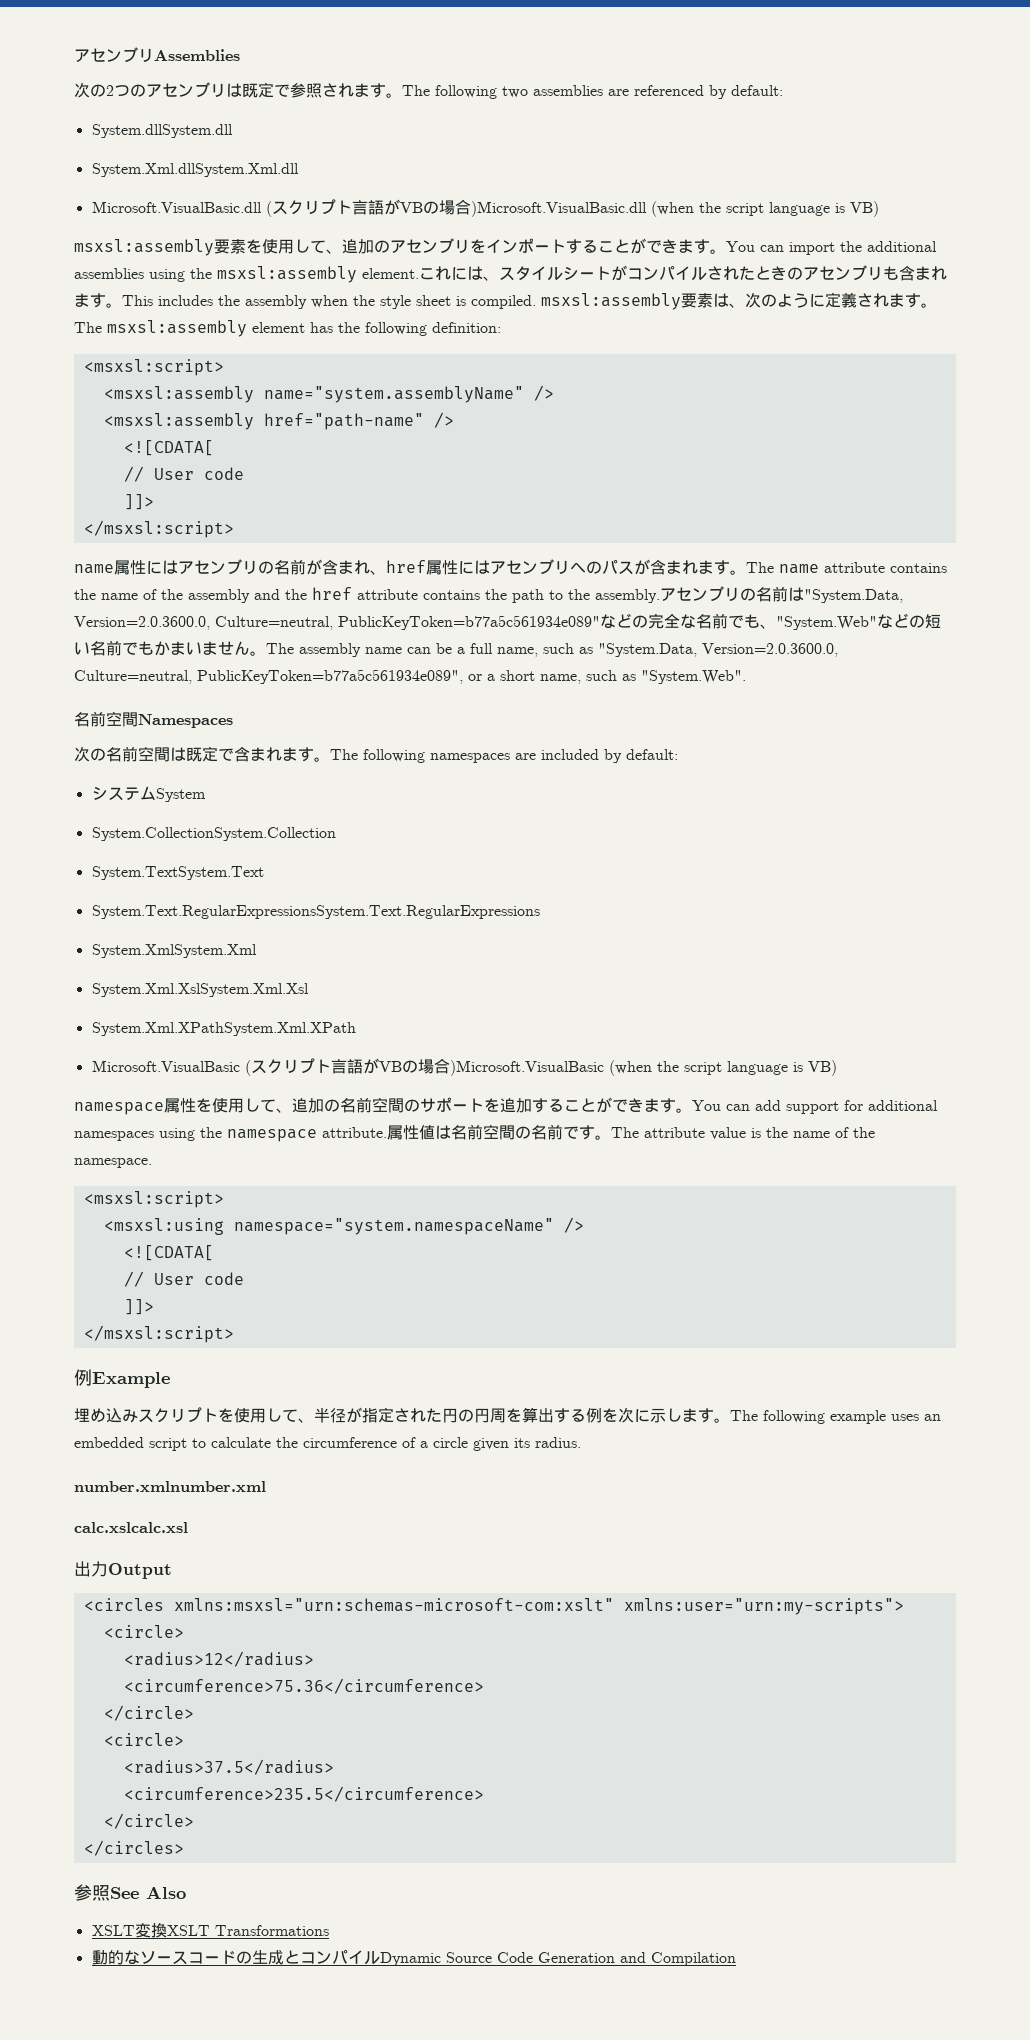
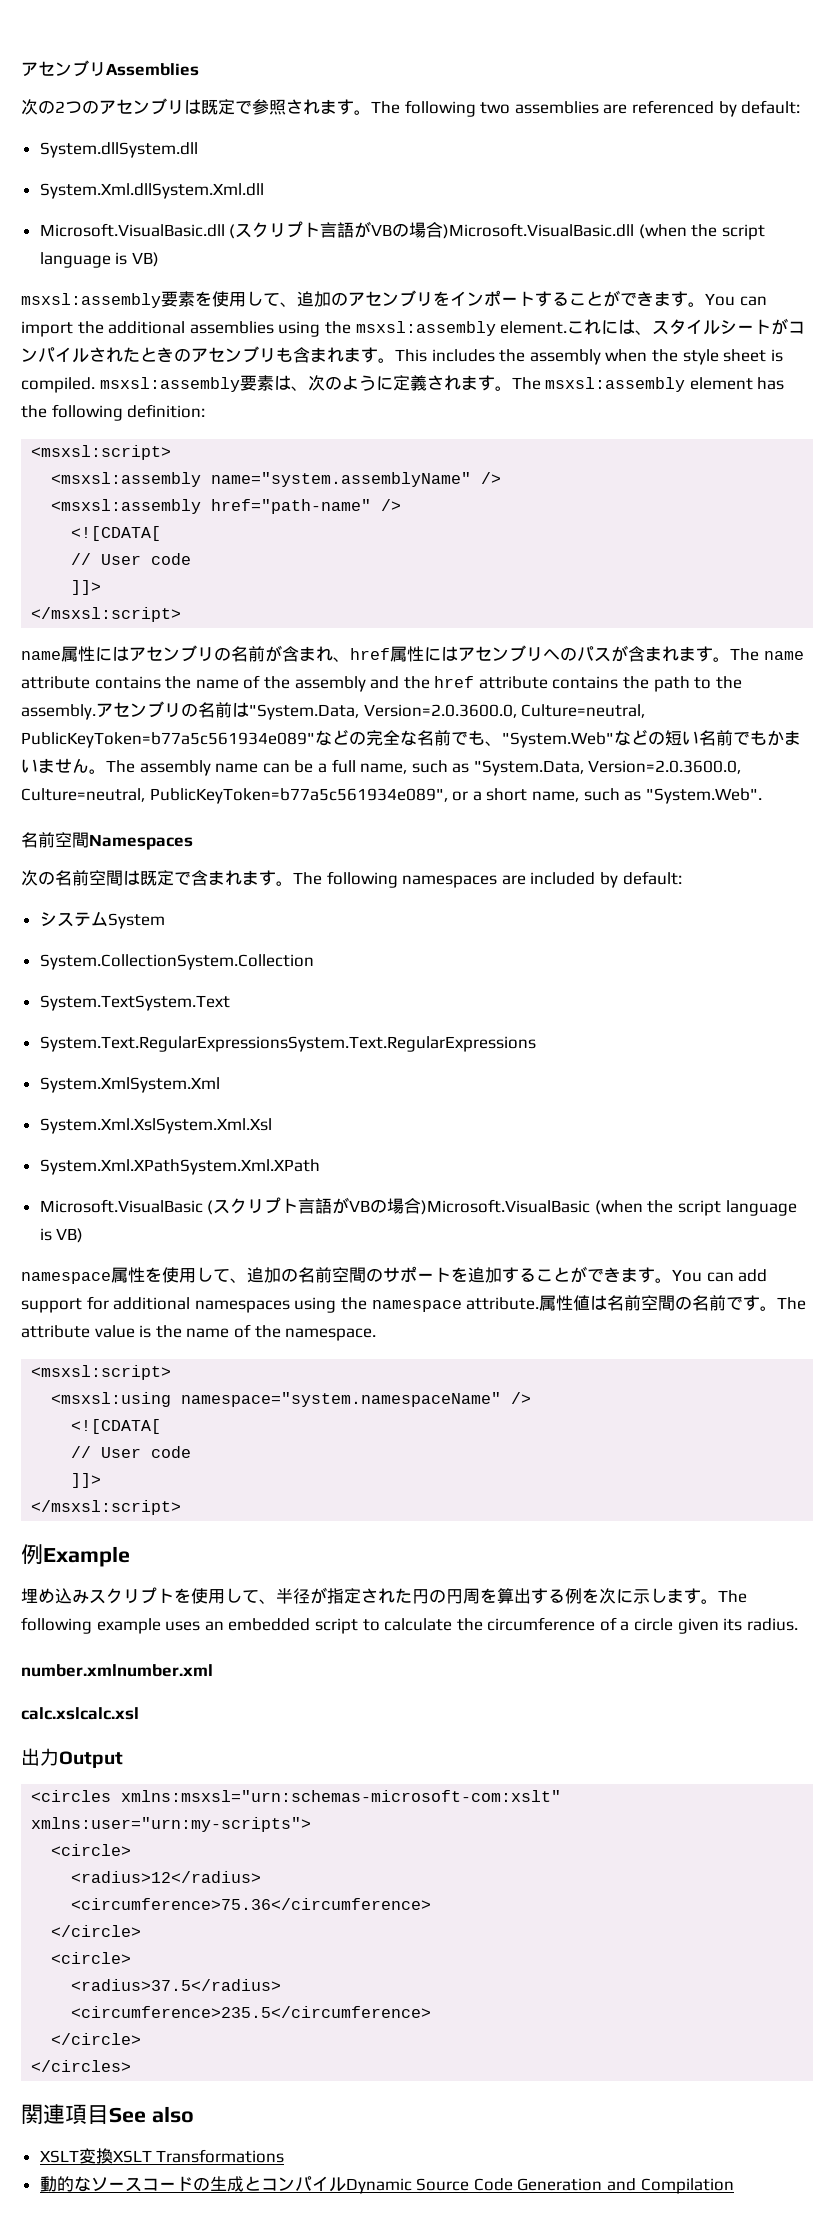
[74,1884,186,1901] 参照See Also -> [21,2104,194,2125] 関連項目See also

